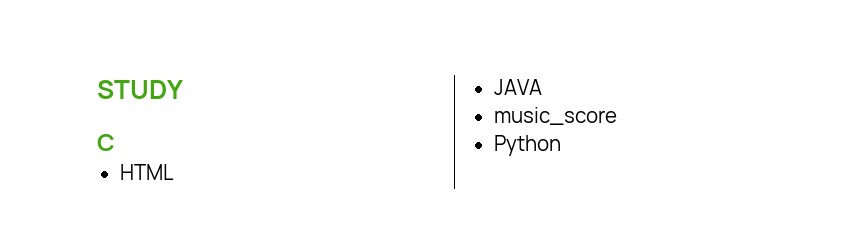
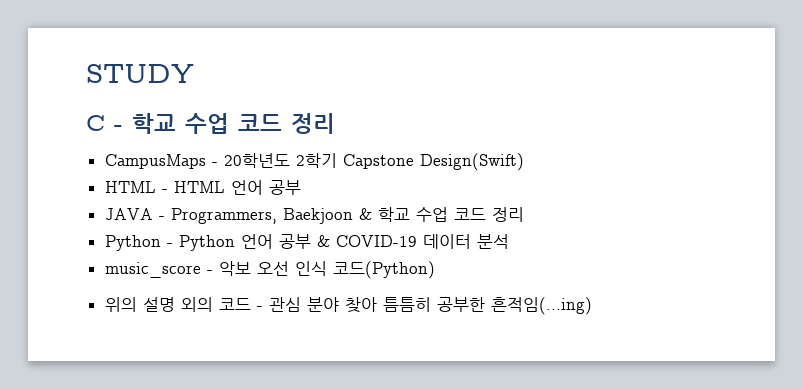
[119,164,174,180] [493,79,542,95] [493,107,617,125] [493,135,561,156] // HTML // JAVA // music_score // Python -> [114,113,335,134] [104,153,524,171] [104,180,301,195] [104,207,524,224] [104,234,509,251] [104,261,435,279] [104,297,592,315] - 학교 수업 코드 정리 // CampusMaps - 20학년도 2학기 Capstone Design(Swift) // HTML - HTML 언어 공부 // JAVA - Programmers, Baekjoon & 학교 수업 코드 정리 // Python - Python 언어 공부 & COVID-19 데이터 분석 // music_score - 악보 오선 인식 코드(Python) // 위의 설명 외의 코드 - 관심 분야 찾아 틈틈히 공부한 흔적임(...ing)

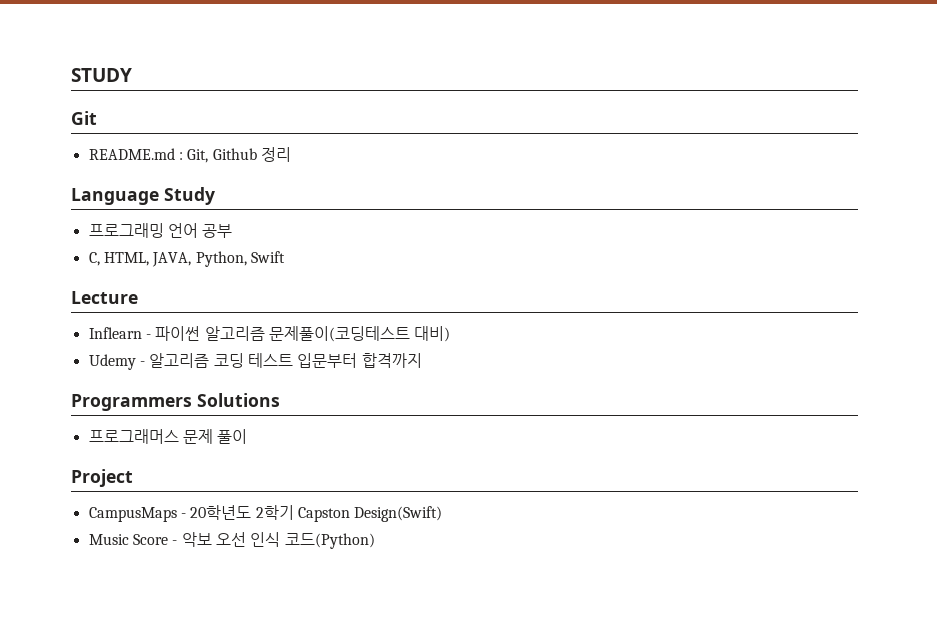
[86,113,335,134] C - 학교 수업 코드 정리 -> [71,111,97,125] [88,147,291,163] [71,187,215,205] [88,223,233,238] [88,251,285,267] [71,291,138,304] [88,326,451,342] [88,353,422,370] [71,393,280,411] [88,429,248,444] [71,469,133,487] Git // README.md : Git, Github 정리 // Language Study // 프로그래밍 언어 공부 // C, HTML, JAVA, Python, Swift // Lecture // Inflearn - 파이썬 알고리즘 문제풀이(코딩테스트 대비) // Udemy - 알고리즘 코딩 테스트 입문부터 합격까지 // Programmers Solutions // 프로그래머스 문제 풀이 // Project
[342,154,414,169] Capstone -> [297,507,350,522] Capston
[104,180,301,195] [104,207,524,224] [104,234,509,251] [104,262,201,278] HTML - HTML 언어 공부 // JAVA - Programmers, Baekjoon & 학교 수업 코드 정리 // Python - Python 언어 공부 & COVID-19 데이터 분석 // music_score -> [88,534,168,545] Music Score
[104,297,592,315] // 위의 설명 외의 코드 - 관심 분야 찾아 틈틈히 공부한 흔적임(...ing) -> (375, 541) none

